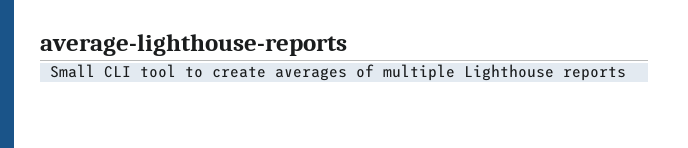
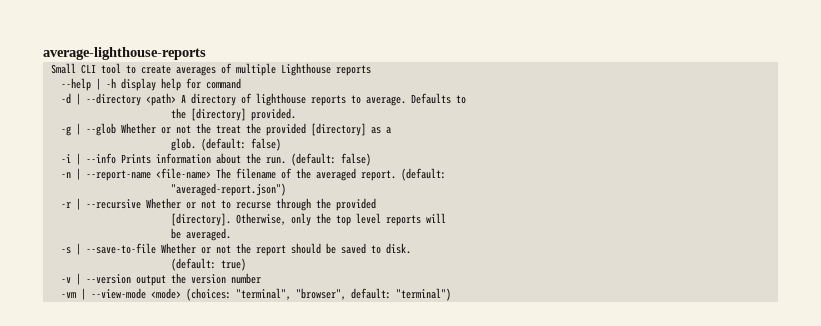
(626, 73) none -> [60,78,241,91] [60,93,466,106] [170,108,296,121] [60,123,391,136] [170,138,281,151] [60,153,371,166] [60,168,446,181] [170,183,286,196] [60,198,376,211] [170,213,446,226] [170,228,231,241] [60,243,411,256] [170,258,246,271] [60,273,261,286] [60,288,451,301] // --help | -h display help for command // -d | --directory <path> A directory of lighthouse reports to average. Defaults to // the [directory] provided. // -g | --glob Whether or not the treat the provided [directory] as a // glob. (default: false) // -i | --info Prints information about the run. (default: false) // -n | --report-name <file-name> The filename of the averaged report. (default: // "averaged-report.json") // -r | --recursive Whether or not to recurse through the provided // [directory]. Otherwise, only the top level reports will // be averaged. // -s | --save-to-file Whether or not the report should be saved to disk. // (default: true) // -v | --version output the version number // -vm | --view-mode <mode> (choices: "terminal", "browser", default: "terminal")

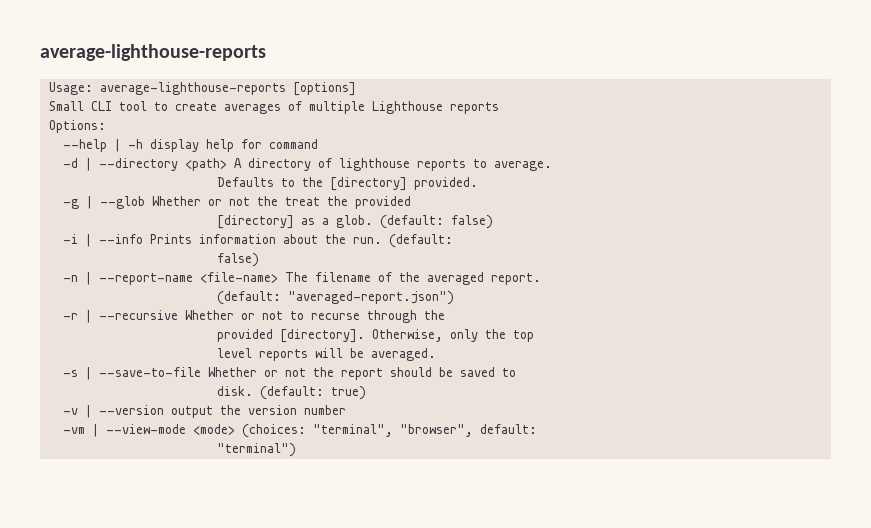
[43,47,206,60] average-lighthouse-reports -> [40,44,266,61] [48,82,356,96] average-lighthouse-reports // Usage: average-lighthouse-reports [options]
(371, 70) none -> [48,120,106,133] // Options:
(406, 101) none -> (552, 166) //
(466, 99) // -> (295, 182) none
(306, 129) none -> (411, 202) //
(391, 130) // -> (329, 221) none
(336, 159) none -> (453, 241) //
[400,168,446,181] (default: // -> [216,291,281,305] // (default:
[335,198,376,211] provided // -> [216,329,273,342] // provided
(351, 220) none -> (534, 336) //
(446, 218) // -> (343, 353) none
(381, 249) none -> (516, 372) //
(411, 248) // -> (253, 391) none
(391, 293) none -> (537, 429) //

